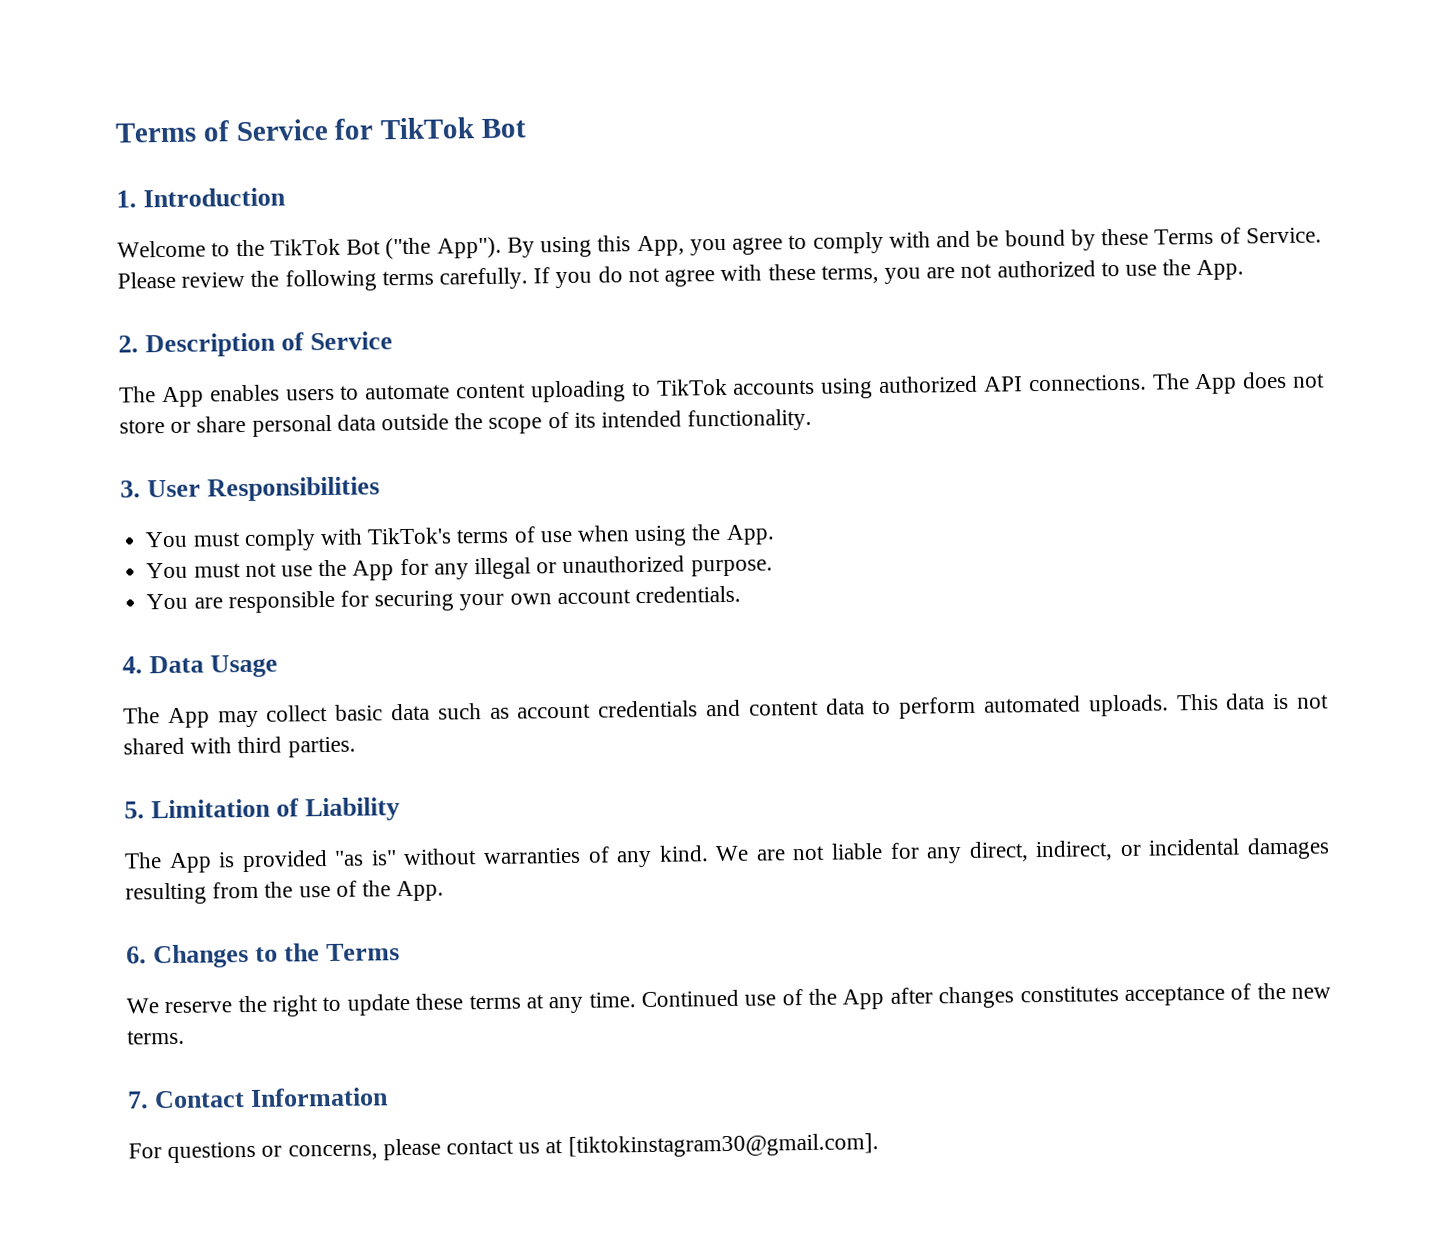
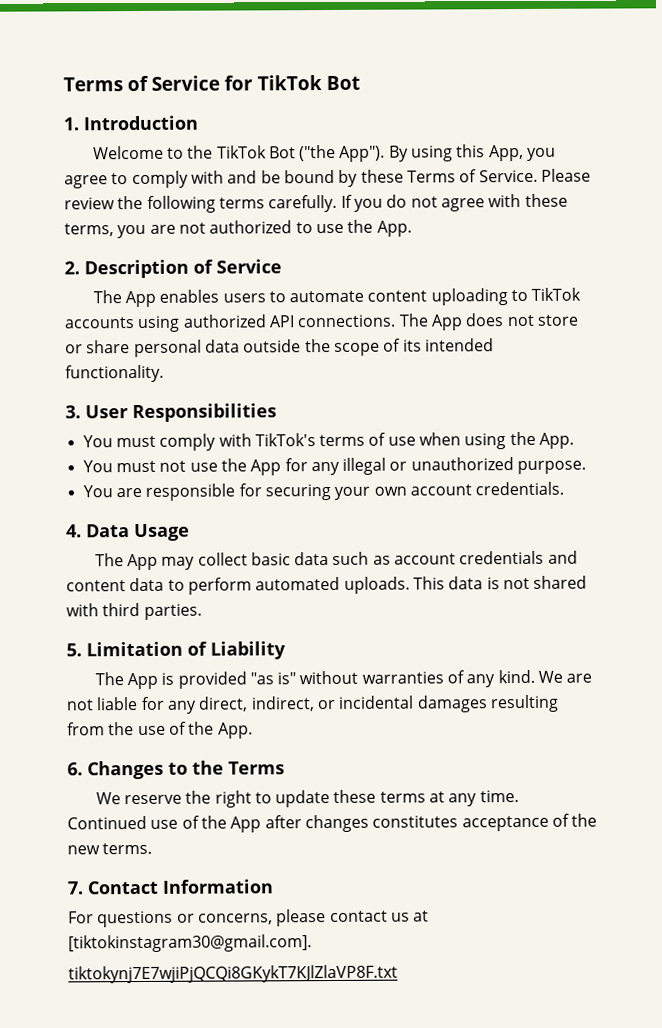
(879, 1146) none -> [68,964,398,984] // tiktokynj7E7wjiPjQCQi8GKykT7KJlZlaVP8F.txt

